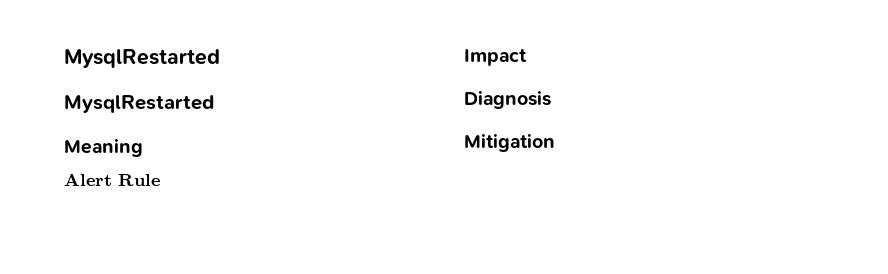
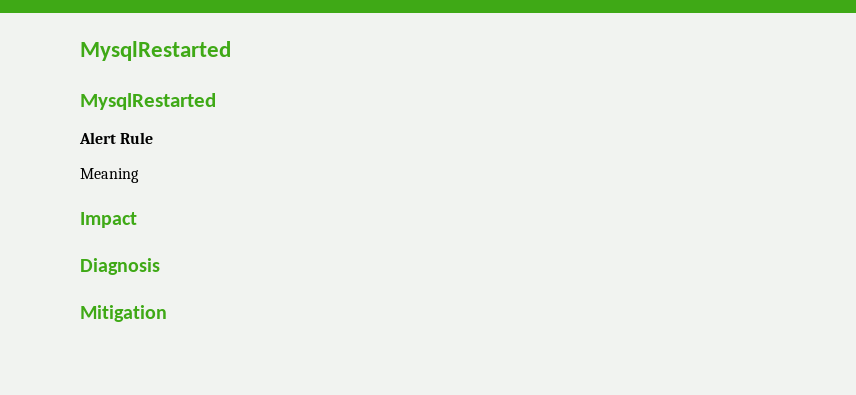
[64,139,143,157] // Meaning -> (216, 101) none
(160, 180) none -> [80,168,139,183] // Meaning

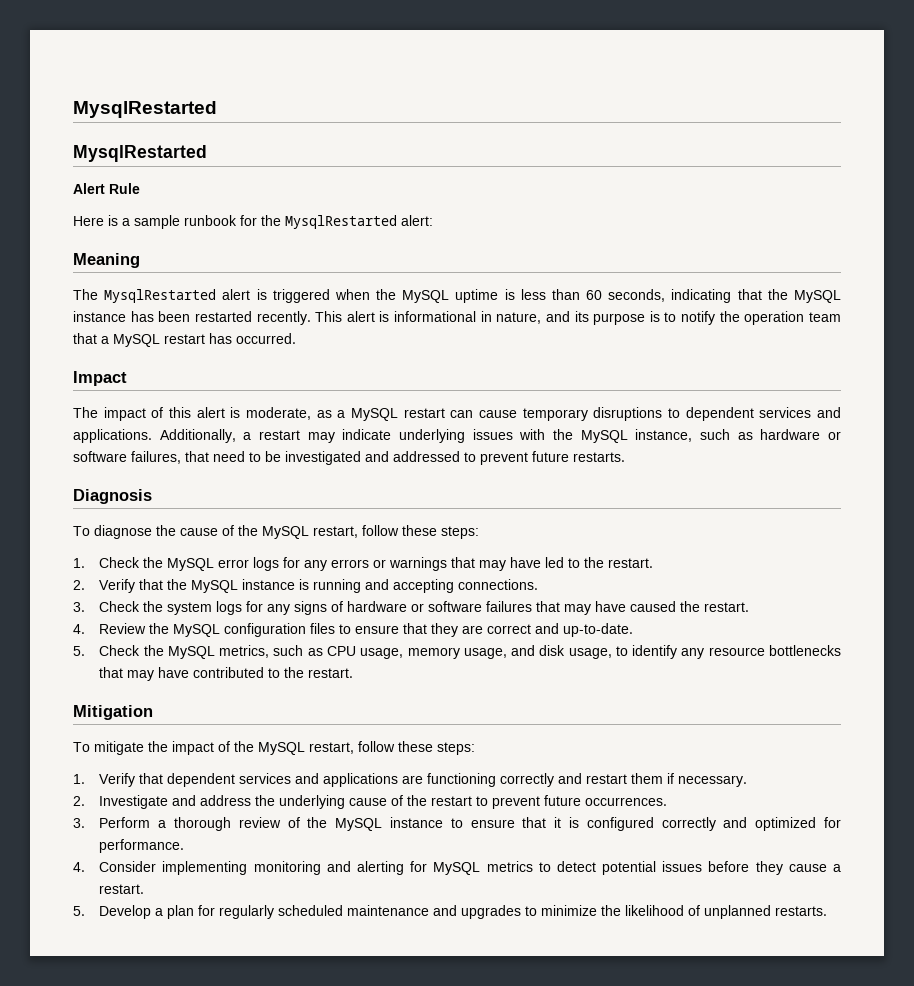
[80,168,139,183] [80,212,137,228] [80,258,160,275] [80,305,167,322] Meaning // Impact // Diagnosis // Mitigation -> [73,215,433,229] [73,253,140,268] [73,289,841,303] [73,311,842,325] [73,333,296,347] [73,371,127,386] [73,407,841,421] [73,429,841,443] [73,451,625,465] [73,489,152,504] [73,525,479,539] [73,557,654,571] [73,579,539,593] [73,601,750,615] [73,623,634,637] [73,645,841,659] [99,667,354,681] [73,705,153,720] [73,741,475,755] [73,773,748,787] [73,795,668,809] [73,817,841,831] [99,839,185,853] [73,861,842,875] [99,884,145,894] [73,905,828,919] Here is a sample runbook for the MysqlRestarted alert: // Meaning // The MysqlRestarted alert is triggered when the MySQL uptime is less than 60 seconds, indicating that the MySQL instance has been restarted recently. This alert is informational in nature, and its purpose is to notify the operation team that a MySQL restart has occurred. // Impact // The impact of this alert is moderate, as a MySQL restart can cause temporary disruptions to dependent services and applications. Additionally, a restart may indicate underlying issues with the MySQL instance, such as hardware or software failures, that need to be investigated and addressed to prevent future restarts. // Diagnosis // To diagnose the cause of the MySQL restart, follow these steps: // 1. Check the MySQL error logs for any errors or warnings that may have led to the restart. // 2. Verify that the MySQL instance is running and accepting connections. // 3. Check the system logs for any signs of hardware or software failures that may have caused the restart. // 4. Review the MySQL configuration files to ensure that they are correct and up-to-date. // 5. Check the MySQL metrics, such as CPU usage, memory usage, and disk usage, to identify any resource bottlenecks that may have contributed to the restart. // Mitigation // To mitigate the impact of the MySQL restart, follow these steps: // 1. Verify that dependent services and applications are functioning correctly and restart them if necessary. // 2. Investigate and address the underlying cause of the restart to prevent future occurrences. // 3. Perform a thorough review of the MySQL instance to ensure that it is configured correctly and optimized for performance. // 4. Consider implementing monitoring and alerting for MySQL metrics to detect potential issues before they cause a restart. // 5. Develop a plan for regularly scheduled maintenance and upgrades to minimize the likelihood of unplanned restarts.

